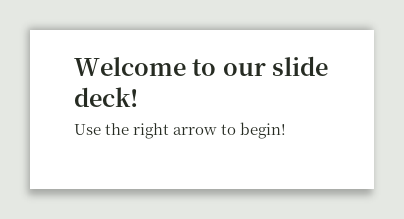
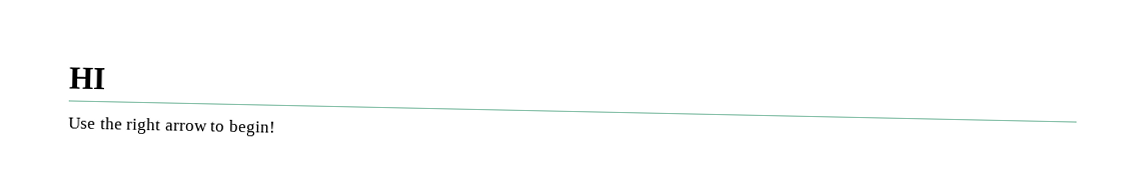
[74,56,329,76] [74,87,138,107] Welcome to our slide deck! -> [69,67,106,90] HI

